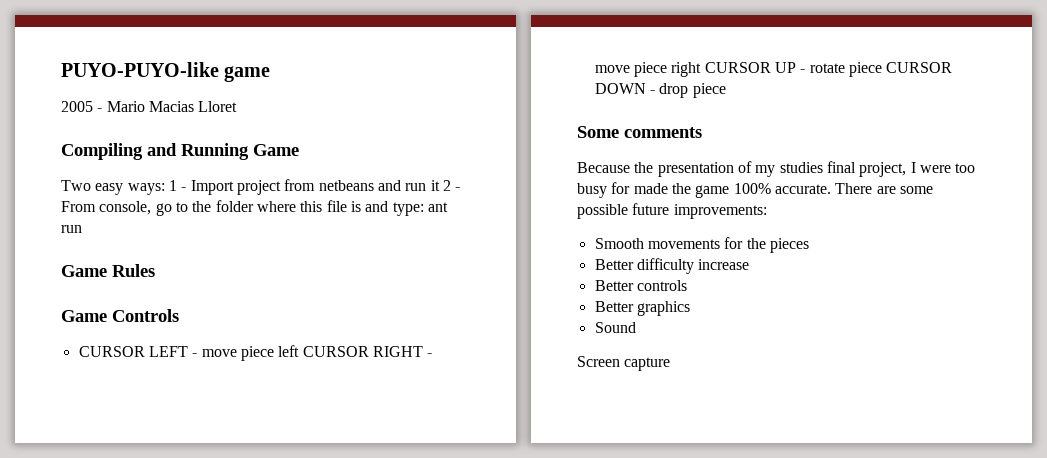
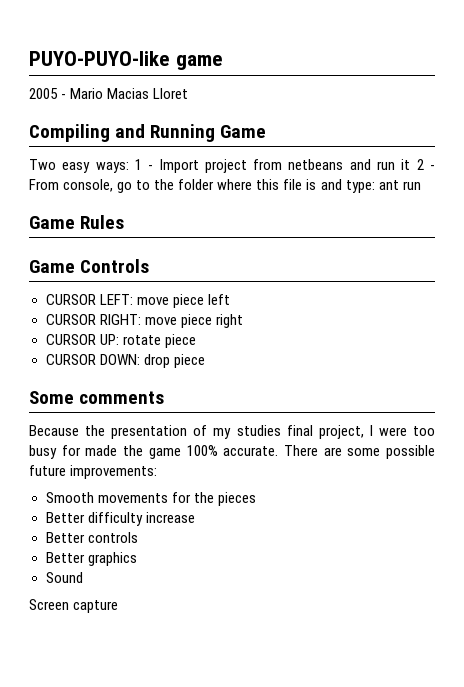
[148,346,198,357] LEFT - -> [99,294,133,305] LEFT:
[302,346,433,357] CURSOR RIGHT - -> [45,314,141,325] // CURSOR RIGHT:
[704,62,806,73] CURSOR UP - -> [45,334,119,345] // CURSOR UP:
[886,62,953,73] [594,83,655,94] CURSOR DOWN - -> [45,354,140,365] // CURSOR DOWN:

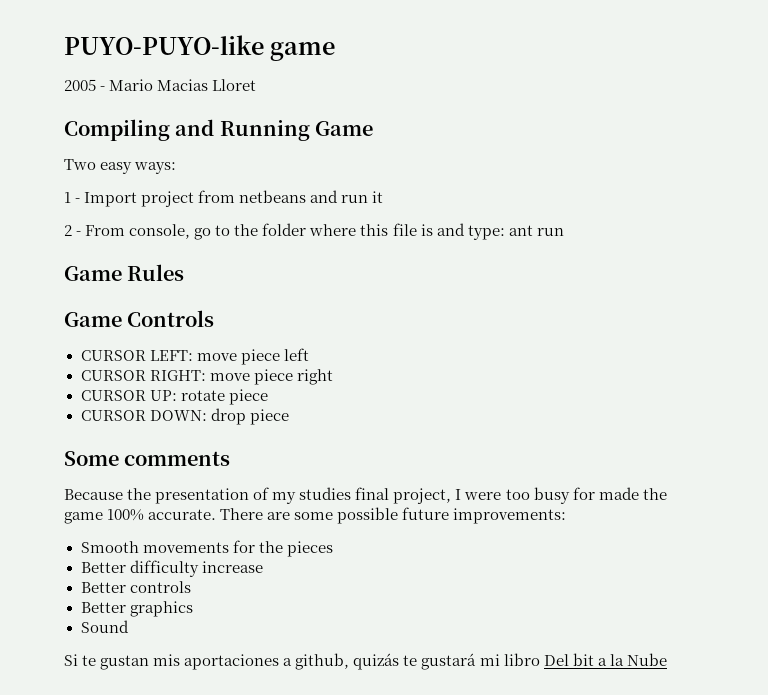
(129, 167) none -> (177, 168) //
(411, 164) none -> (384, 197) //
[29,599,119,613] Screen capture -> [64,653,667,670] Si te gustan mis aportaciones a github, quizás te gustará mi libro Del bit a la Nube

